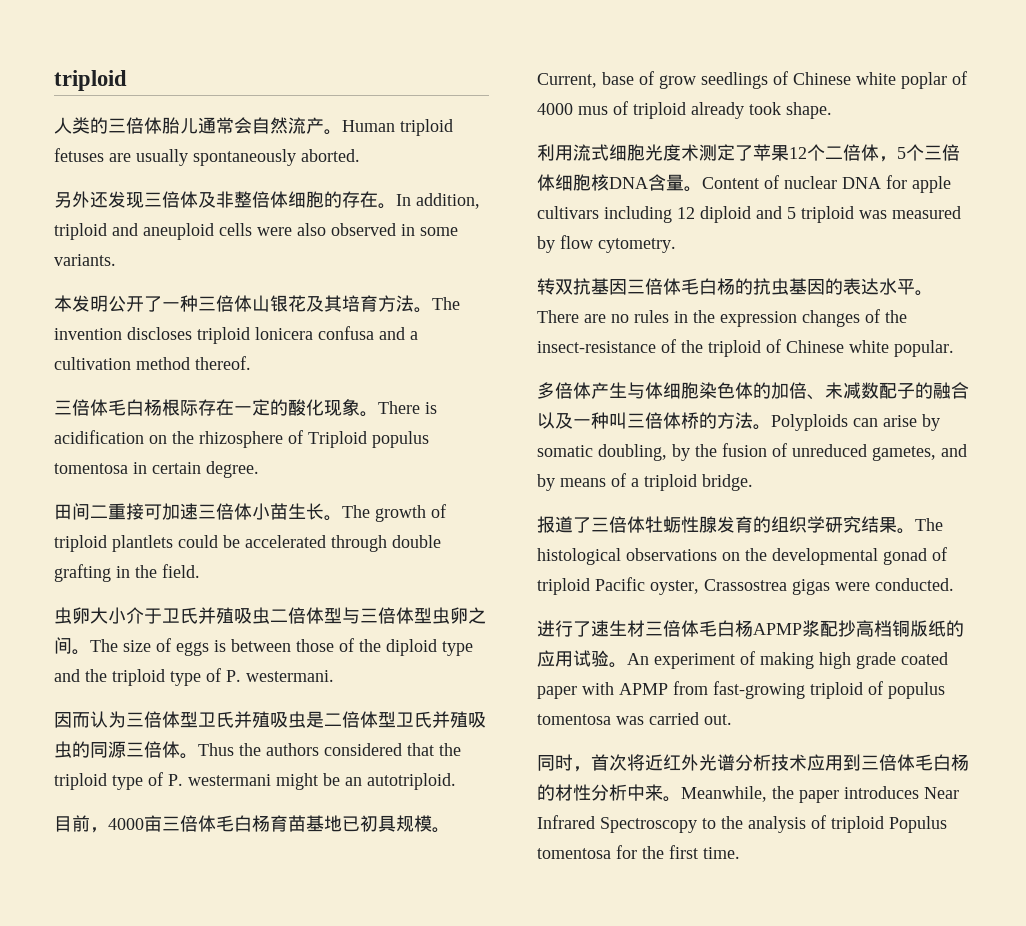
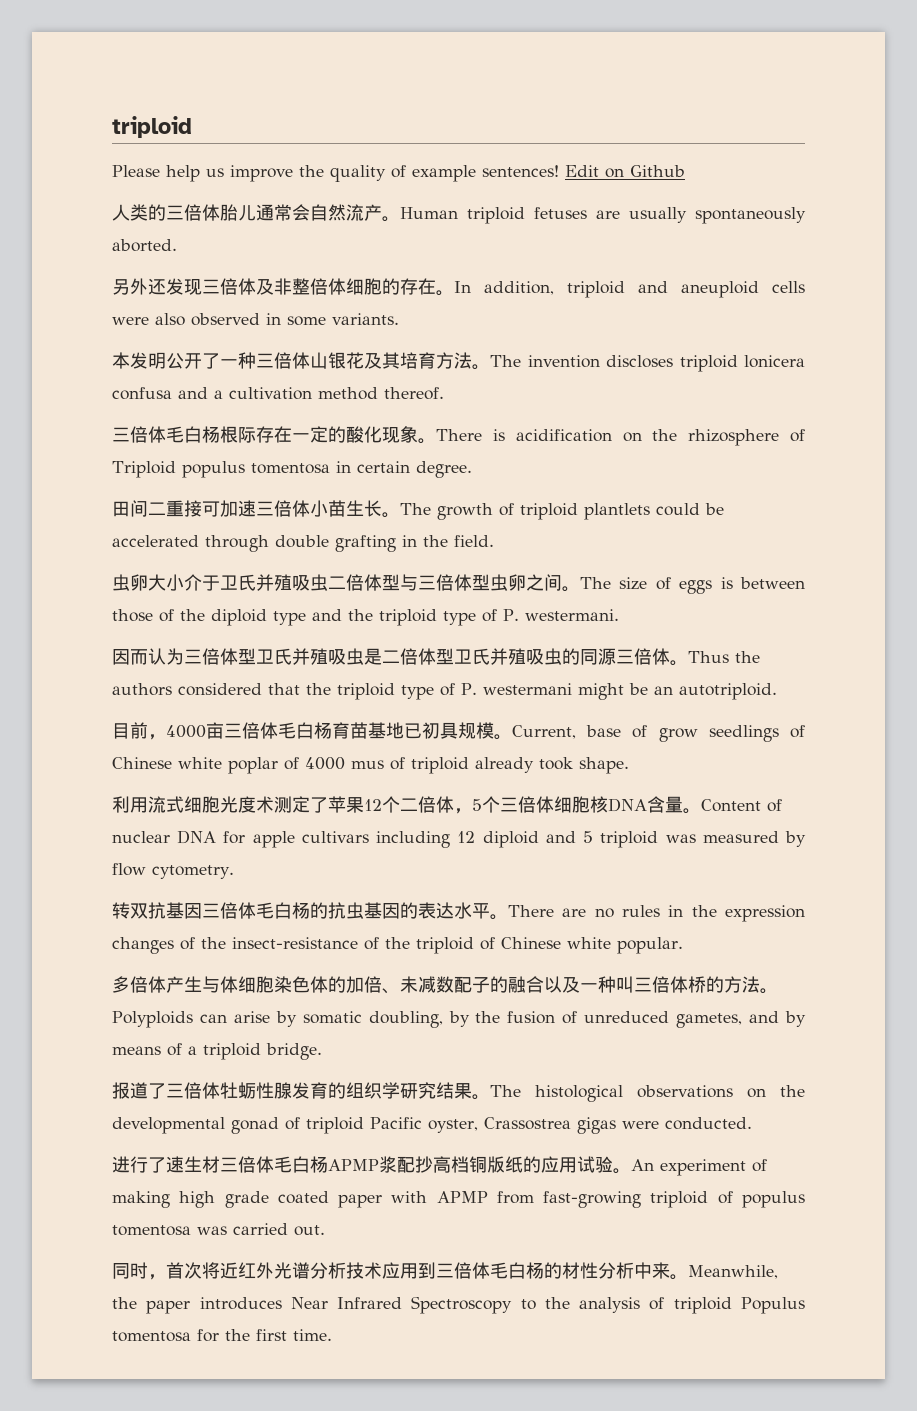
[54,70,127,91] triploid -> [112,116,192,138] [112,165,685,182] triploid // Please help us improve the quality of example sentences! Edit on Github

